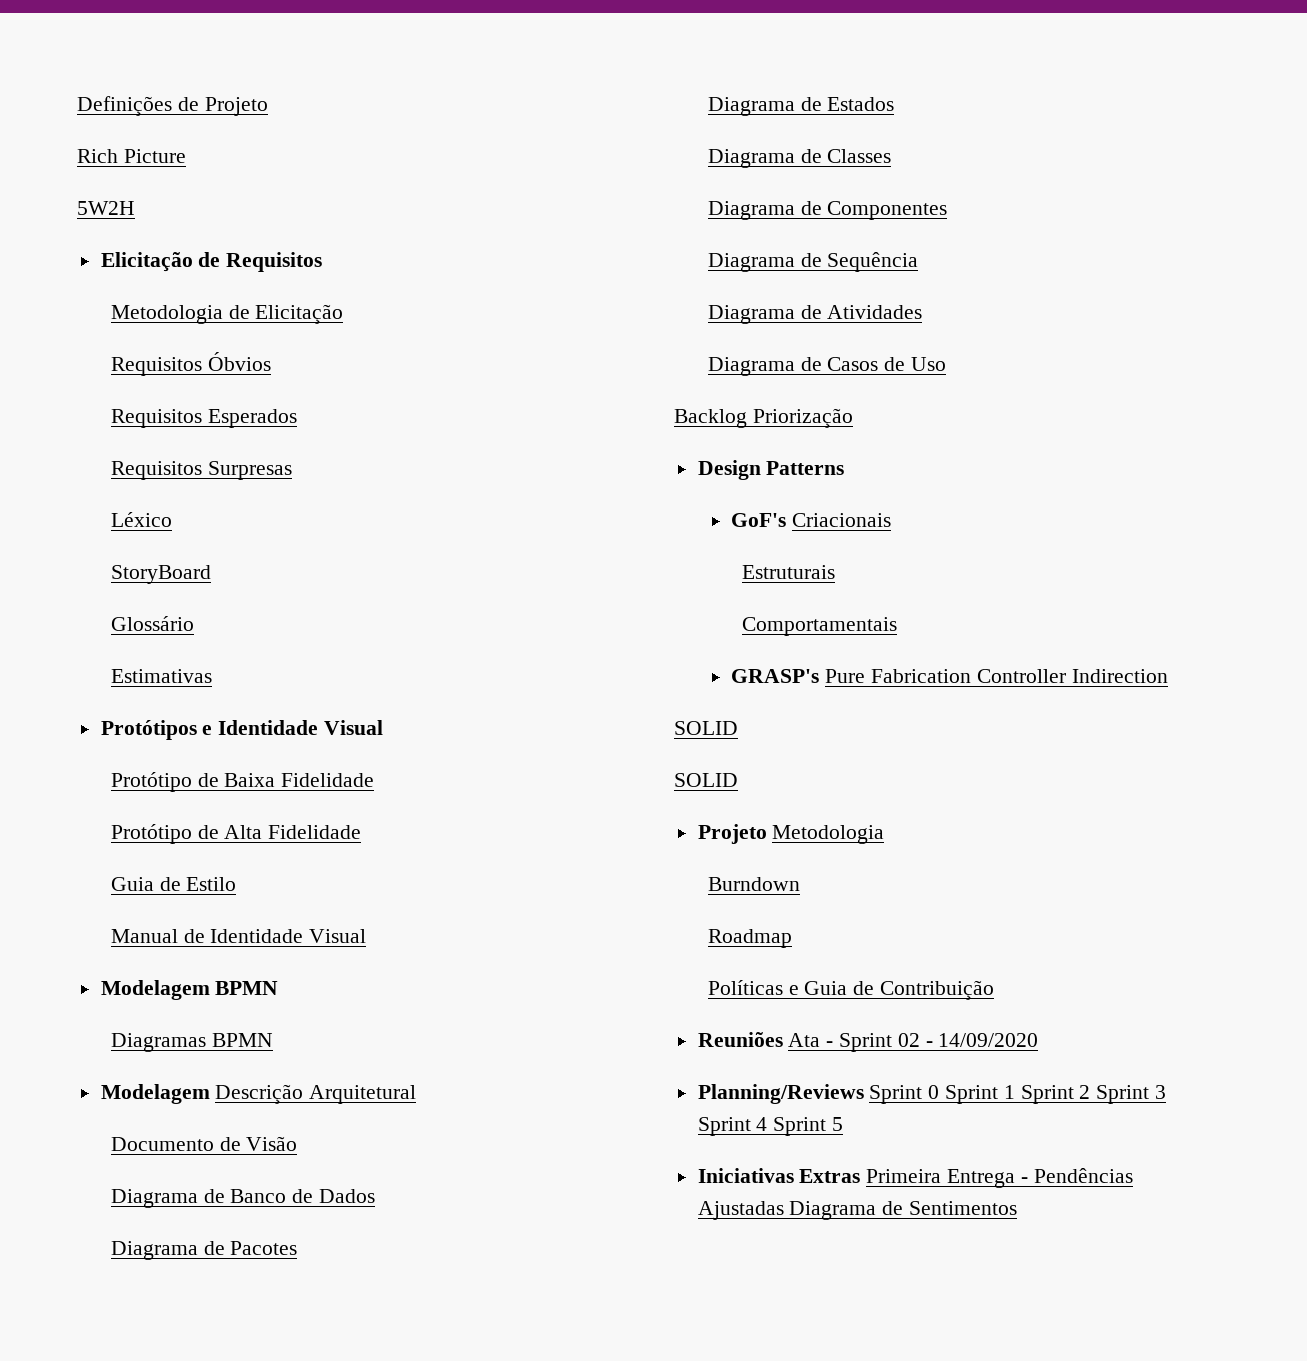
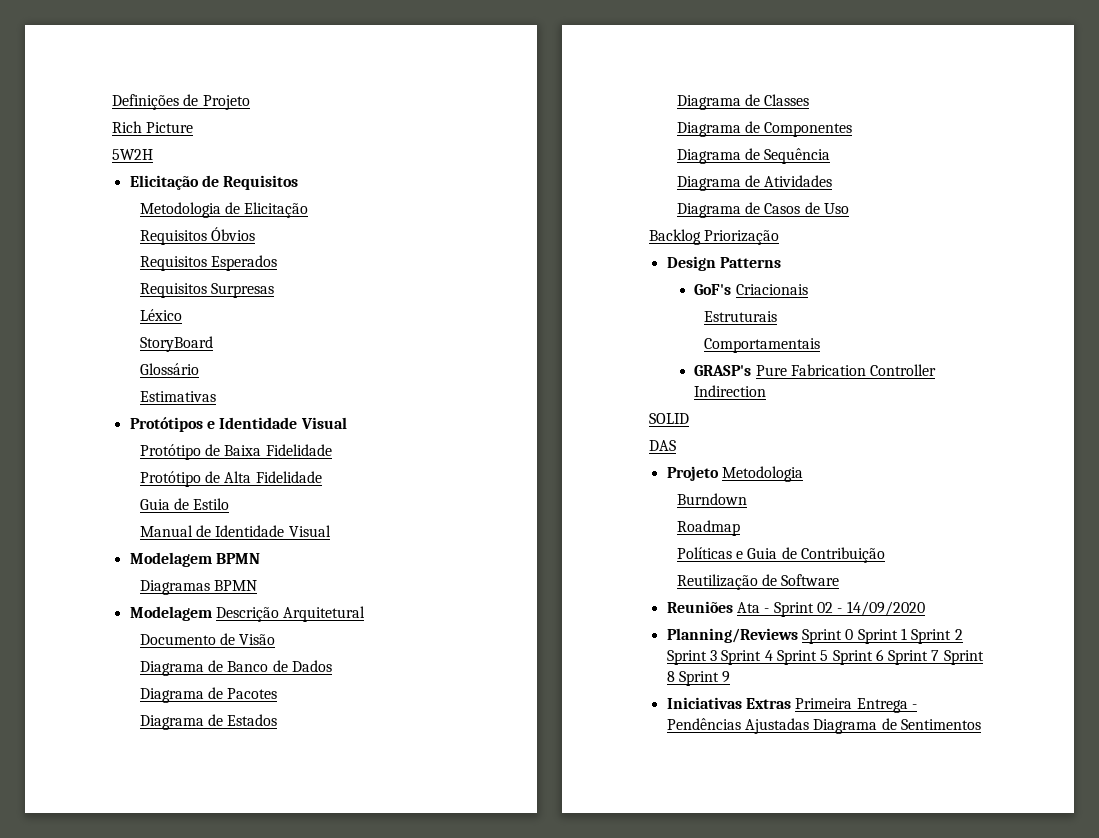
[674,773,738,787] SOLID -> [649,440,676,451] DAS
(995, 990) none -> [676,574,840,590] // Reutilização de Software
(844, 1124) none -> [832,649,984,665] [666,671,731,686] Sprint 6 Sprint 7 Sprint 8 Sprint 9

